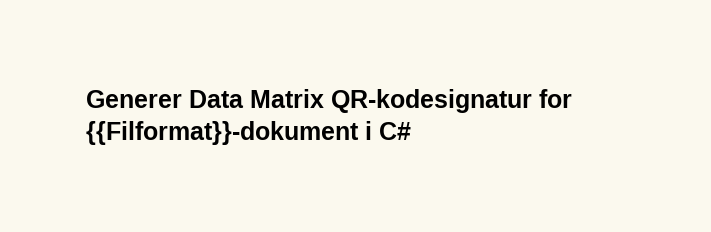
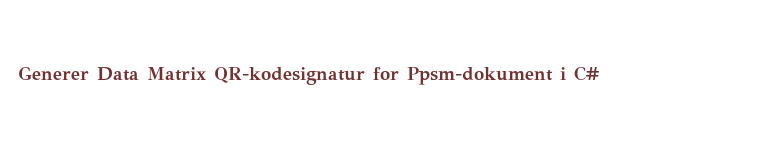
[86,121,359,145] {{Filformat}}-dokument -> [407,67,553,85] Ppsm-dokument

